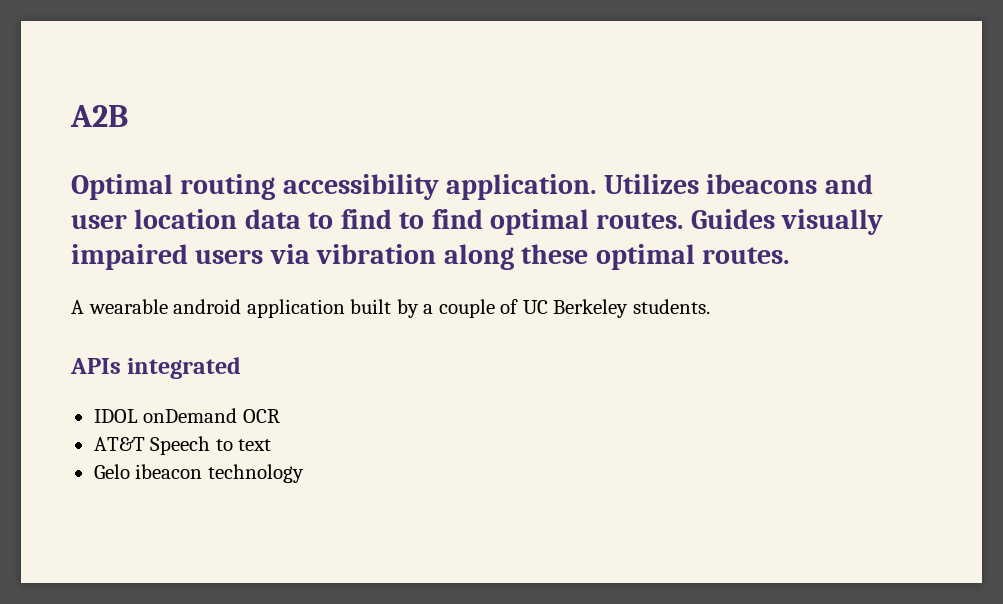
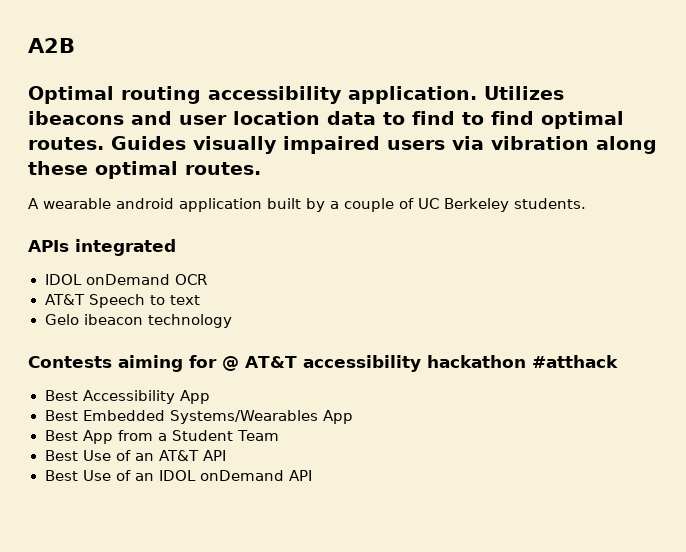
(304, 473) none -> [28,355,618,372] [44,390,210,404] [44,410,354,424] [44,430,280,444] [44,450,227,461] [44,470,312,481] // Contests aiming for @ AT&T accessibility hackathon #atthack // Best Accessibility App // Best Embedded Systems/Wearables App // Best App from a Student Team // Best Use of an AT&T API // Best Use of an IDOL onDemand API

